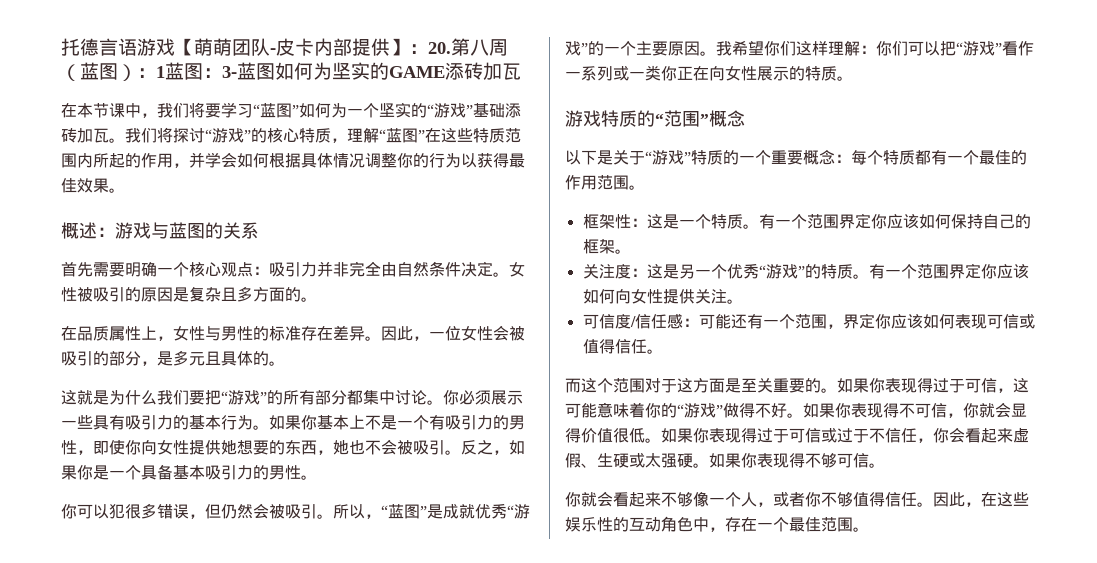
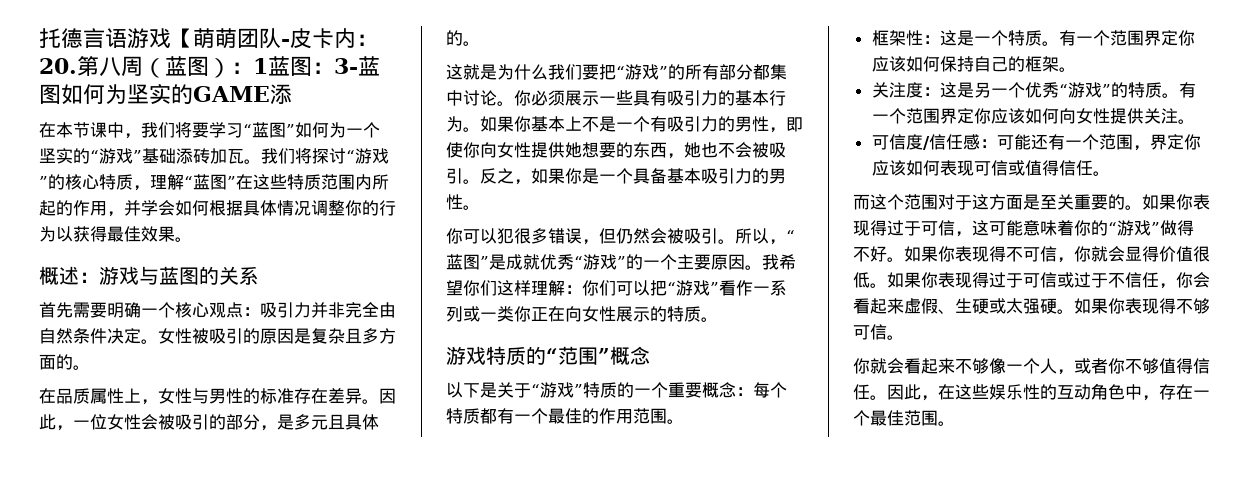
[333,38,409,56] 部提供】 -> (356, 38) none
[464,62,521,80] 砖加瓦 -> (292, 94) none

